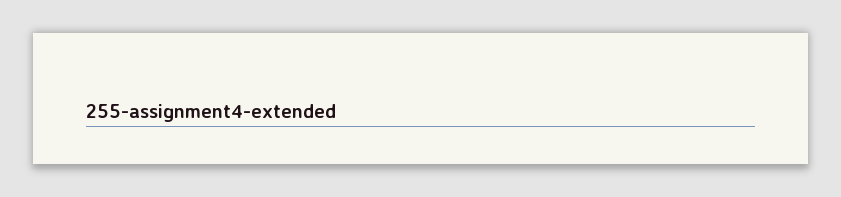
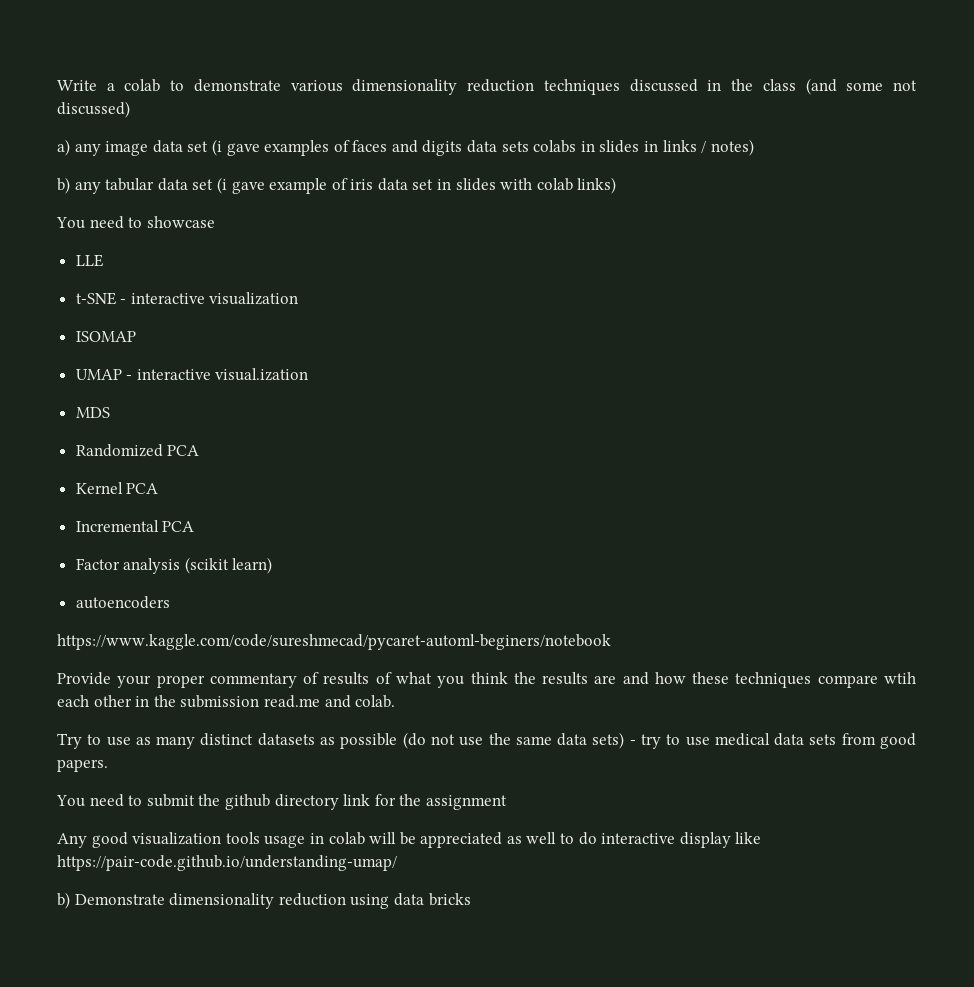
[86,104,336,122] 255-assignment4-extended -> [57,78,918,95] [57,101,130,118] [57,139,754,156] [57,177,617,194] [56,216,215,229] [75,254,103,267] [75,292,299,305] [75,331,136,342] [75,368,309,381] [75,407,110,418] [75,444,200,457] [75,482,159,494] [75,520,195,532] [75,557,273,574] [75,596,170,609] [57,634,611,650] [57,672,917,688] [57,695,396,708] [57,732,916,749] [57,759,108,772] [56,794,507,810] [57,832,762,848] [57,855,397,871] [57,892,471,909] Write a colab to demonstrate various dimensionality reduction techniques discussed in the class (and some not discussed) // a) any image data set (i gave examples of faces and digits data sets colabs in slides in links / notes) // b) any tabular data set (i gave example of iris data set in slides with colab links) // You need to showcase // LLE // t-SNE - interactive visualization // ISOMAP // UMAP - interactive visual.ization // MDS // Randomized PCA // Kernel PCA // Incremental PCA // Factor analysis (scikit learn) // autoencoders // https://www.kaggle.com/code/sureshmecad/pycaret-automl-beginers/notebook // Provide your proper commentary of results of what you think the results are and how these techniques compare wtih each other in the submission read.me and colab. // Try to use as many distinct datasets as possible (do not use the same data sets) - try to use medical data sets from good papers. // You need to submit the github directory link for the assignment // Any good visualization tools usage in colab will be appreciated as well to do interactive display like https://pair-code.github.io/understanding-umap/ // b) Demonstrate dimensionality reduction using data bricks

